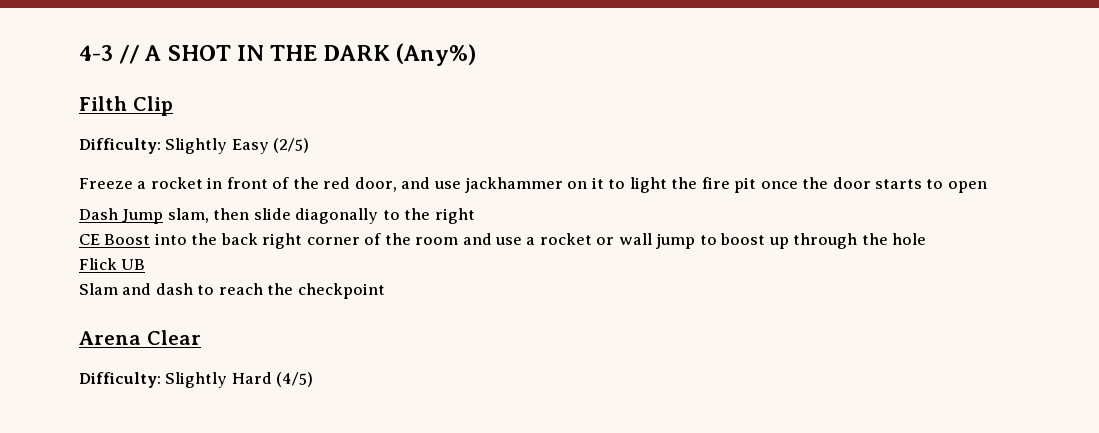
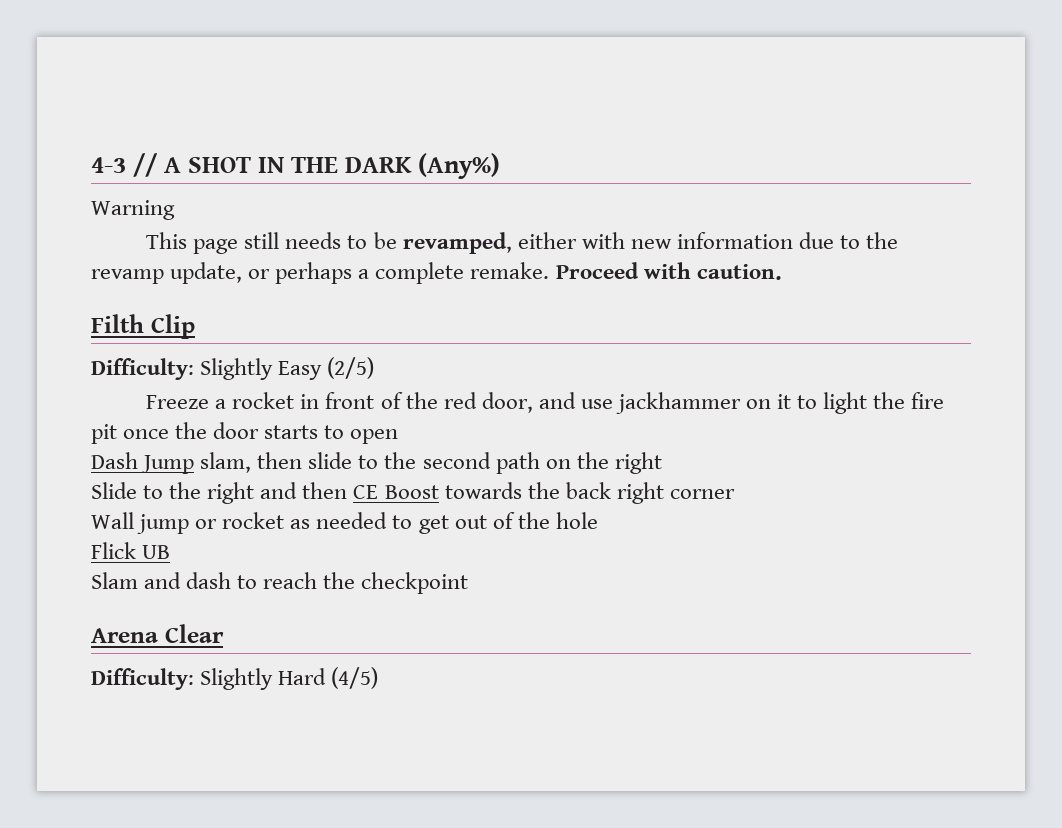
(477, 54) none -> [91,200,175,220] [146,232,899,254] [91,262,782,284] // Warning // This page still needs to be revamped, either with new information due to the revamp update, or perhaps a complete remake. Proceed with caution.
[295,208,379,224] diagonally -> [358,452,662,474] [91,482,137,499] to the second path on the right // Slide
(475, 216) // -> [260,482,348,499] and then
[154,233,187,245] into -> [444,482,522,499] towards
[364,233,858,249] of the room and use a rocket or wall jump to boost up through -> [91,512,515,534] // Wall jump or rocket as needed to get out of

